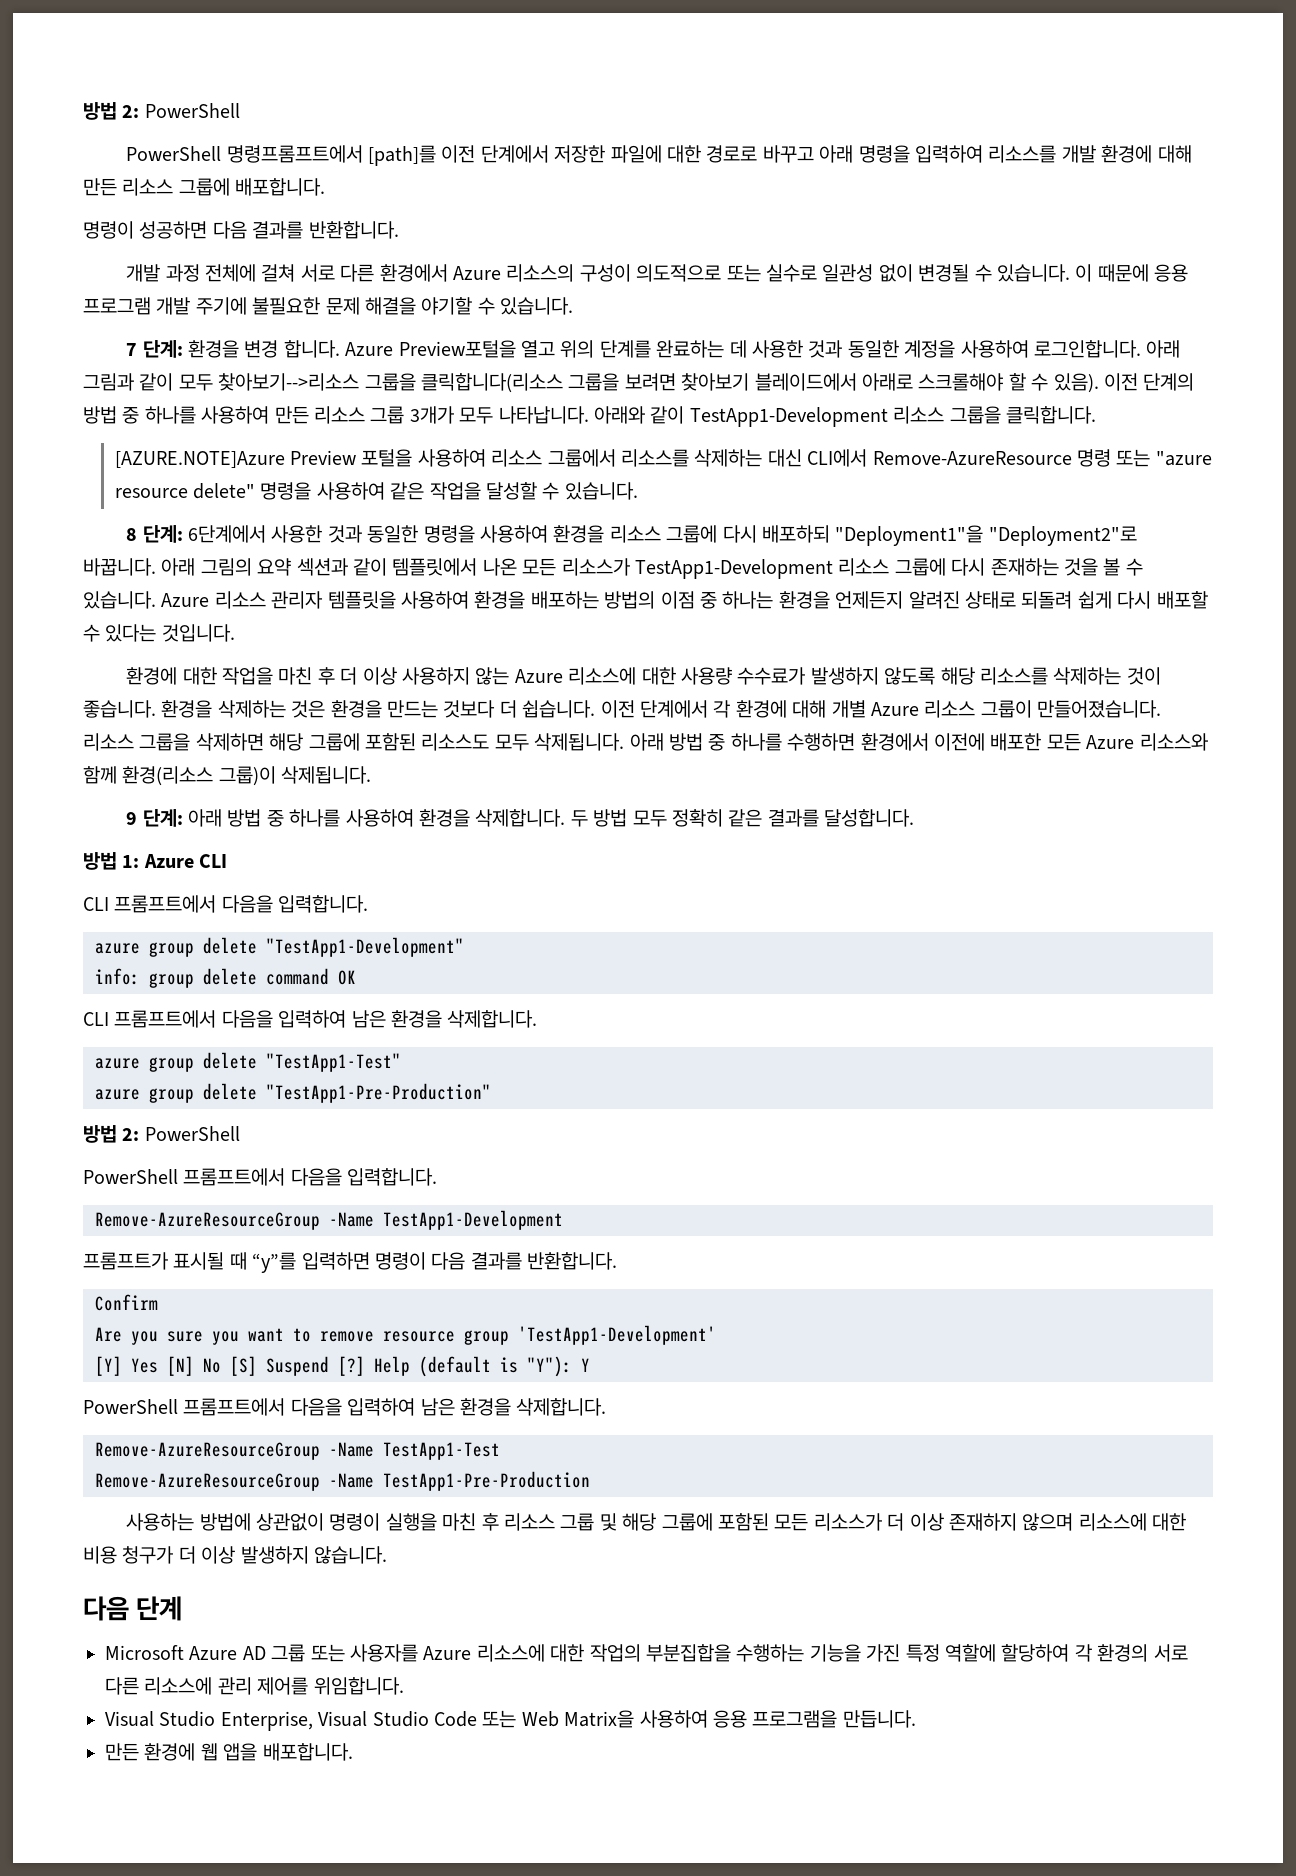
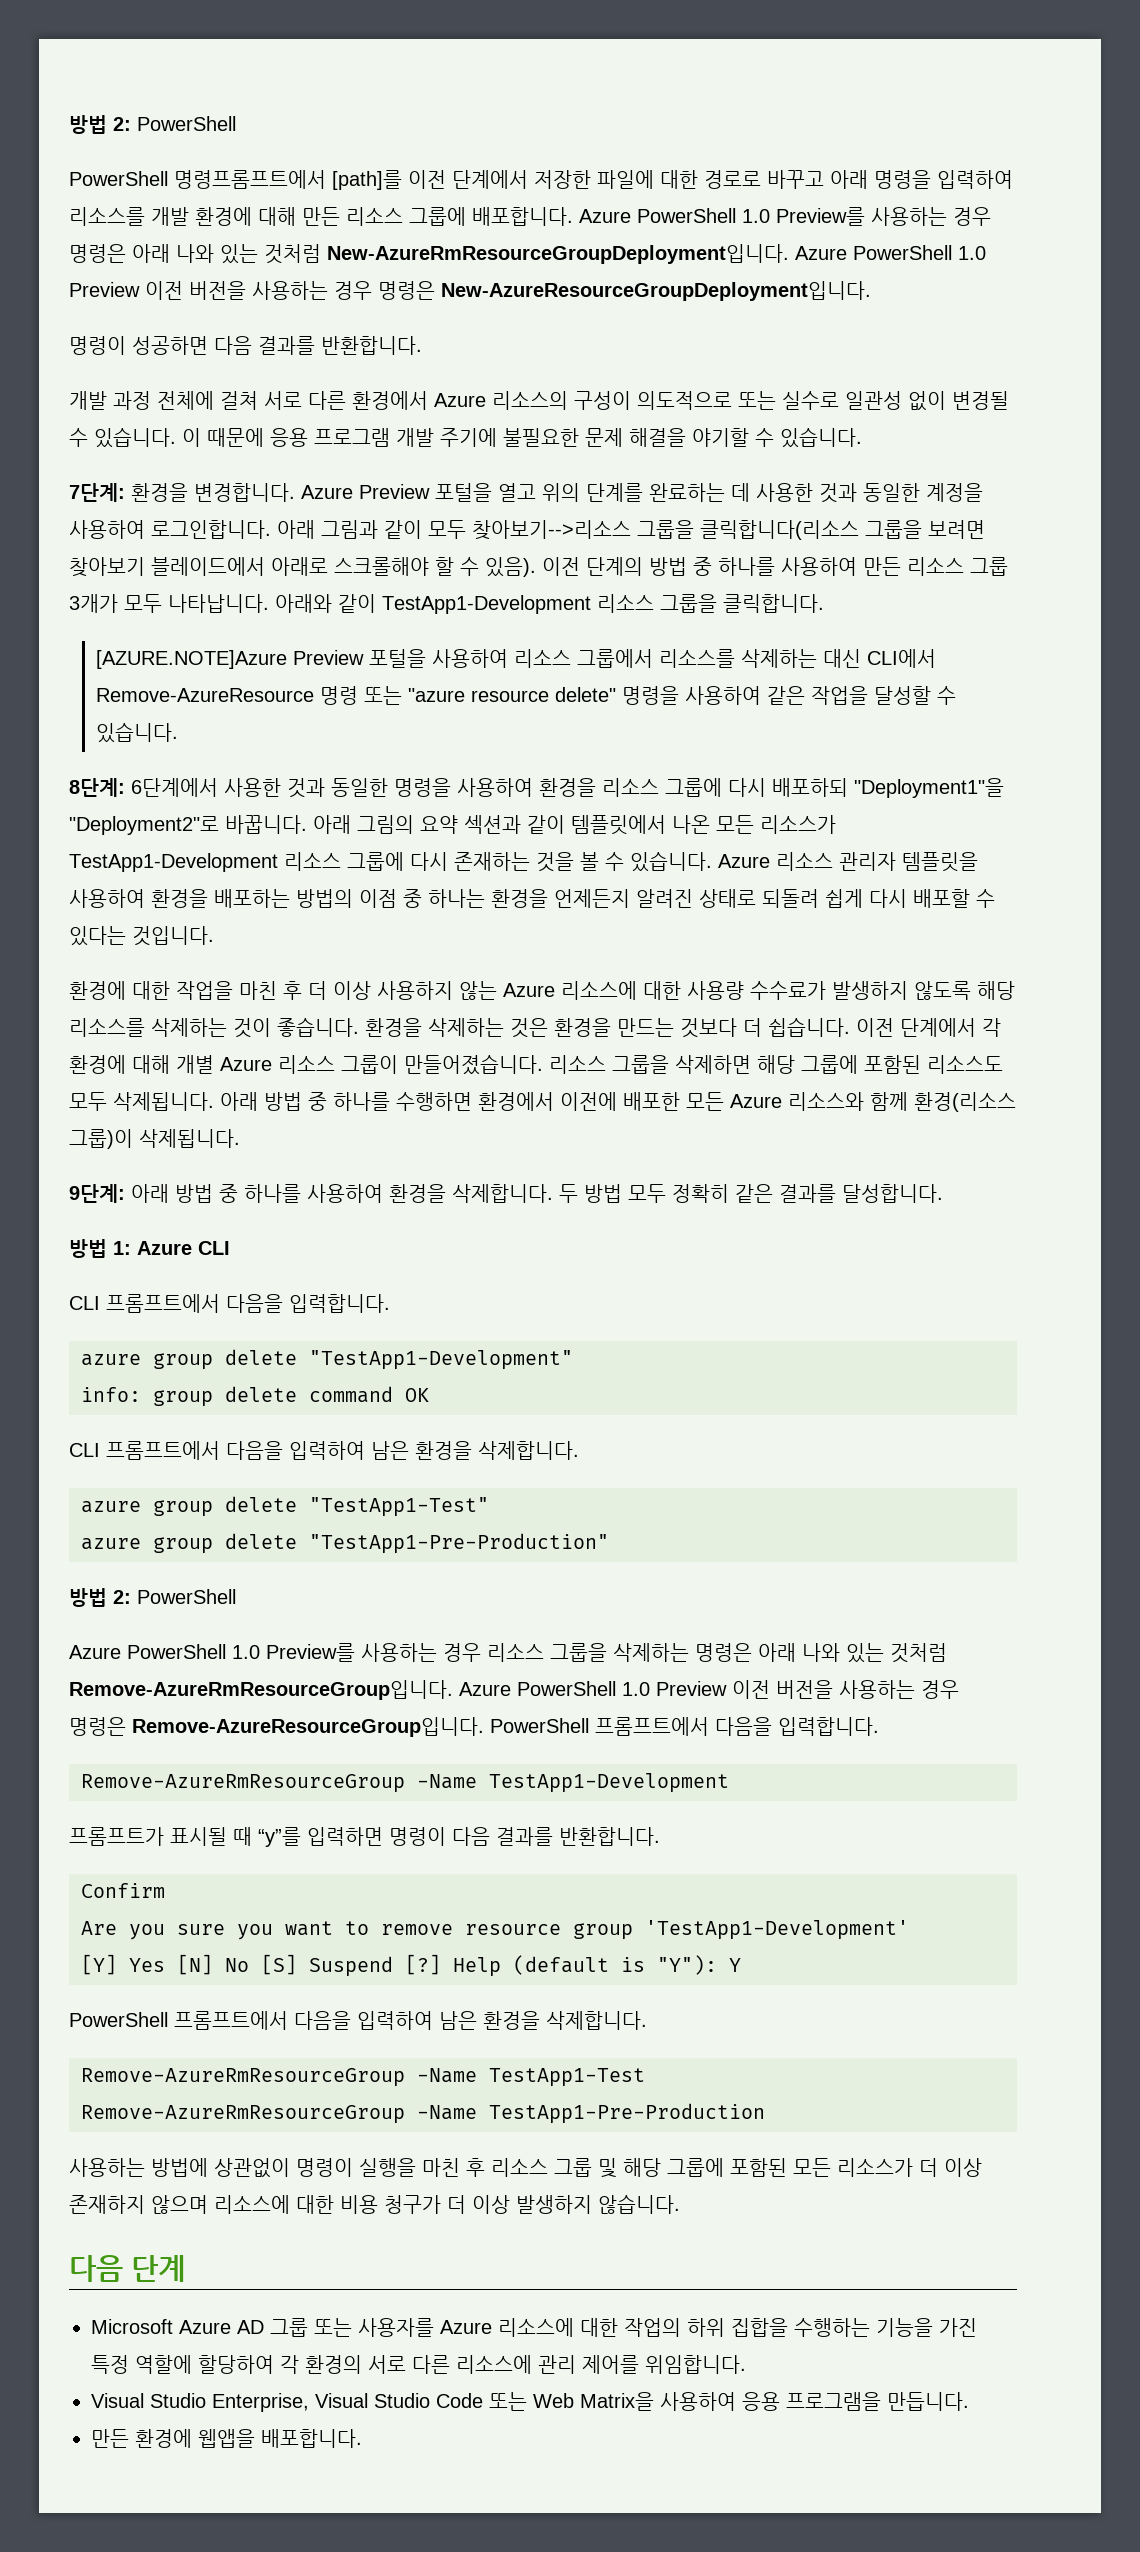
(326, 187) none -> [579,207,991,226] [69,244,986,264] [69,281,871,301] Azure PowerShell 1.0 Preview를 사용하는 경우 명령은 아래 나와 있는 것처럼 New-AzureRmResourceGroupDeployment입니다. Azure PowerShell 1.0 Preview 이전 버전을 사용하는 경우 명령은 New-AzureResourceGroupDeployment입니다.
[126,340,516,358] 7 단계: 환경을 변경 합니다. Azure Preview포털을 -> [69,483,492,502] 7단계: 환경을 변경합니다. Azure Preview 포털을
[126,525,183,543] 8 단계: -> [69,778,125,797] 8단계:
[126,809,183,827] 9 단계: -> [69,1184,125,1203] 9단계:
(240, 1133) none -> [69,1643,947,1663] [69,1680,959,1700] [69,1717,484,1737] Azure PowerShell 1.0 Preview를 사용하는 경우 리소스 그룹을 삭제하는 명령은 아래 나와 있는 것처럼 Remove-AzureRmResourceGroup입니다. Azure PowerShell 1.0 Preview 이전 버전을 사용하는 경우 명령은 Remove-AzureResourceGroup입니다.
[95,1212,320,1230] Remove-AzureResourceGroup -> [81,1774,405,1793] Remove-AzureRmResourceGroup
[95,1442,320,1460] Remove-AzureResourceGroup -> [81,2068,405,2087] Remove-AzureRmResourceGroup
[95,1473,320,1491] Remove-AzureResourceGroup -> [81,2105,405,2124] Remove-AzureRmResourceGroup
[645,1644,731,1662] 부분집합을 -> [687,2318,788,2337] 하위 집합을
[200,1743,258,1761] 웹 앱을 -> [198,2429,255,2448] 웹앱을

